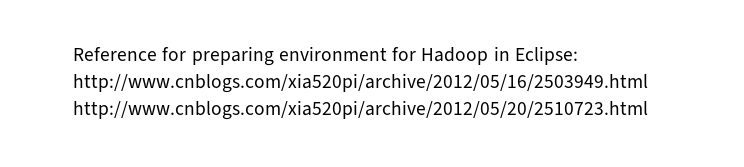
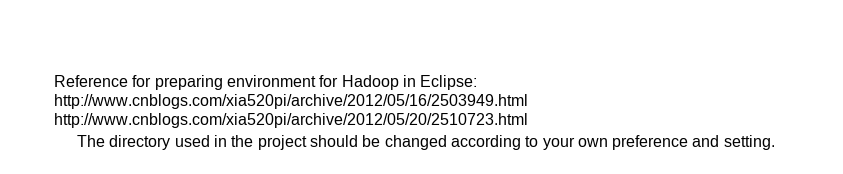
(648, 110) none -> [76,135,775,150] // The directory used in the project should be changed according to your own preference and setting.

